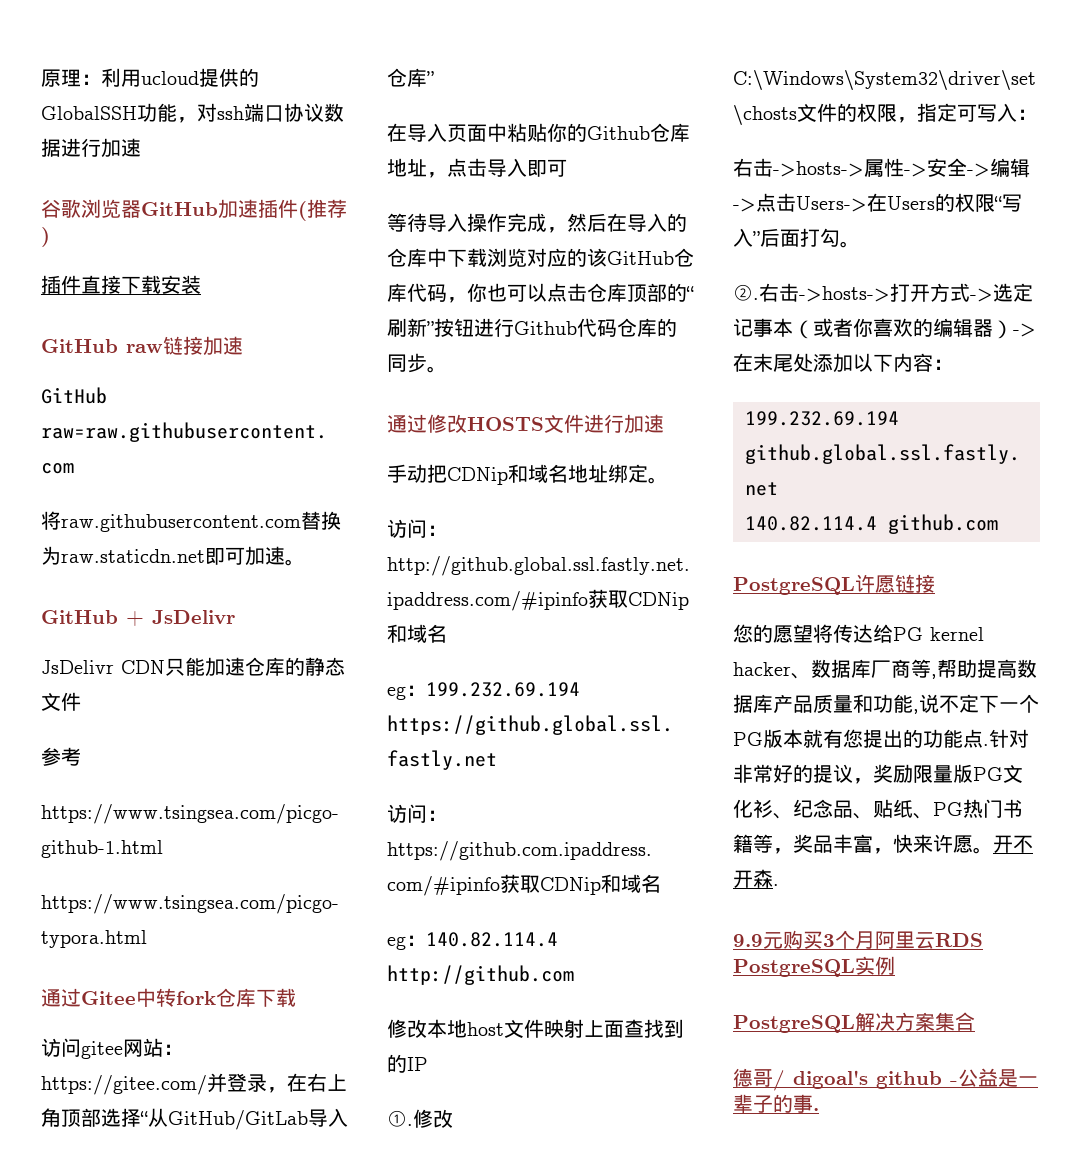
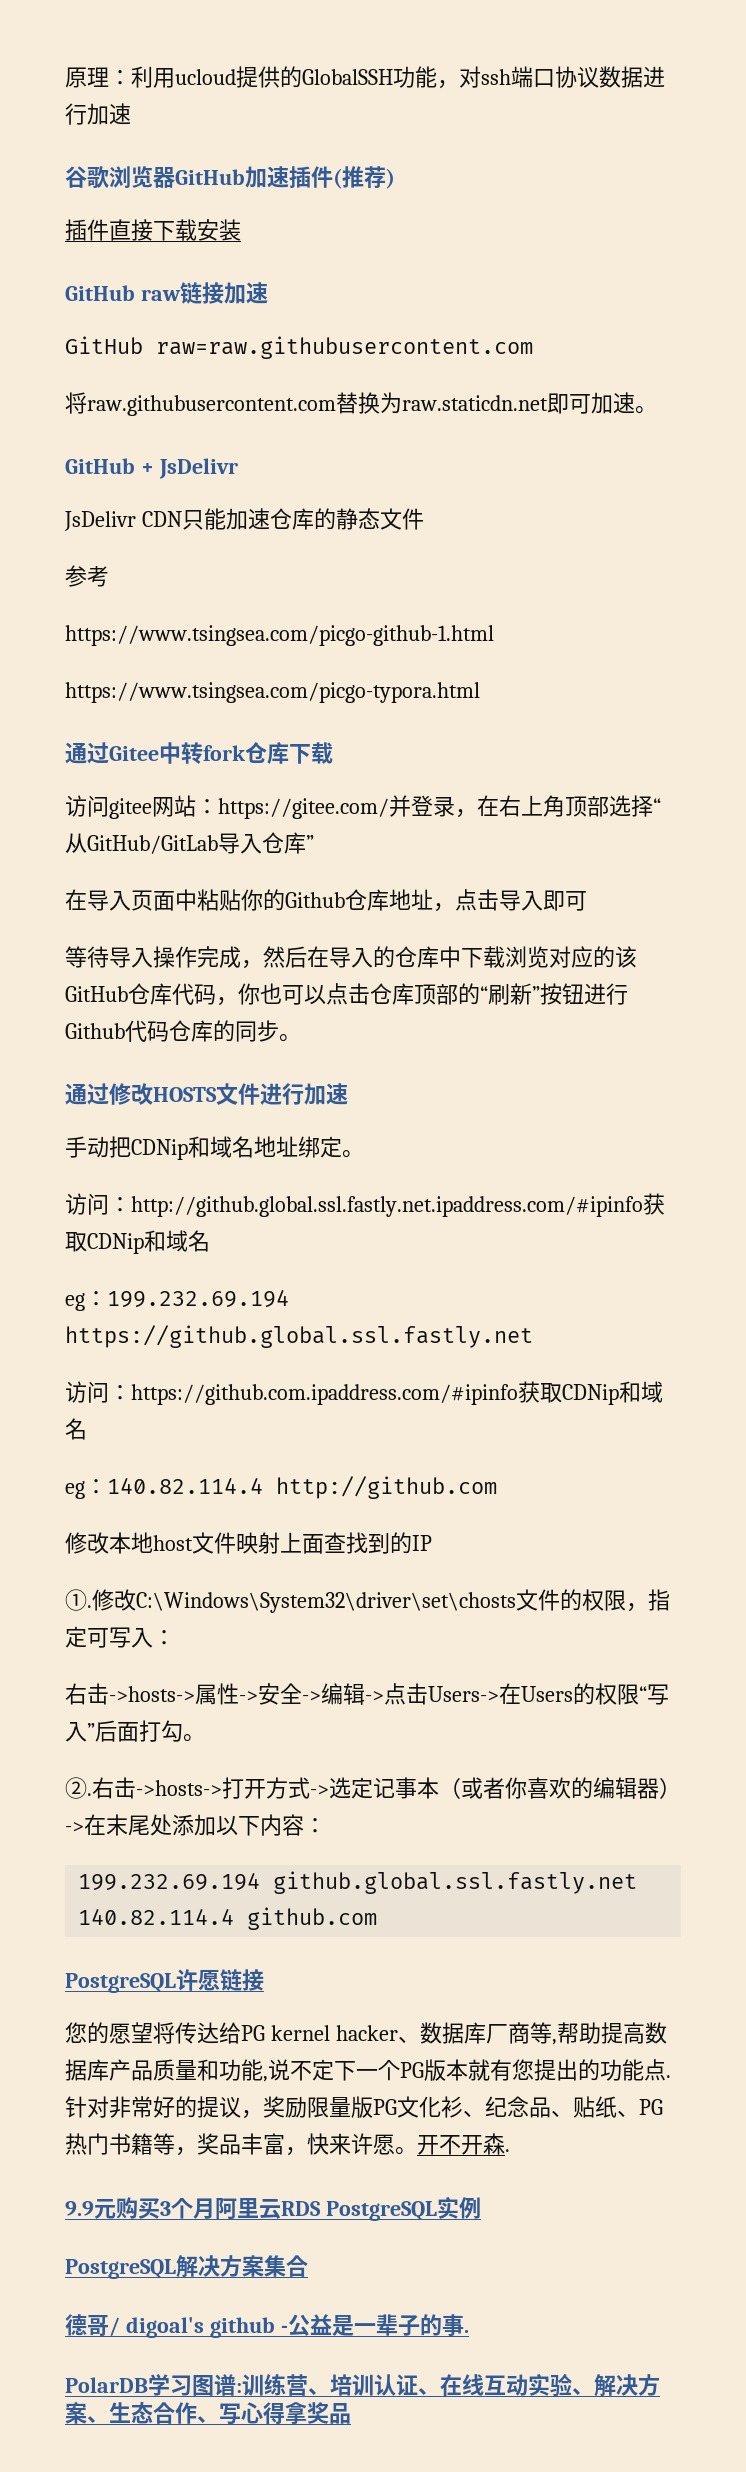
(819, 1109) none -> [65,2373,660,2397] [65,2401,351,2425] // PolarDB学习图谱:训练营、培训认证、在线互动实验、解决方案、生态合作、写心得拿奖品

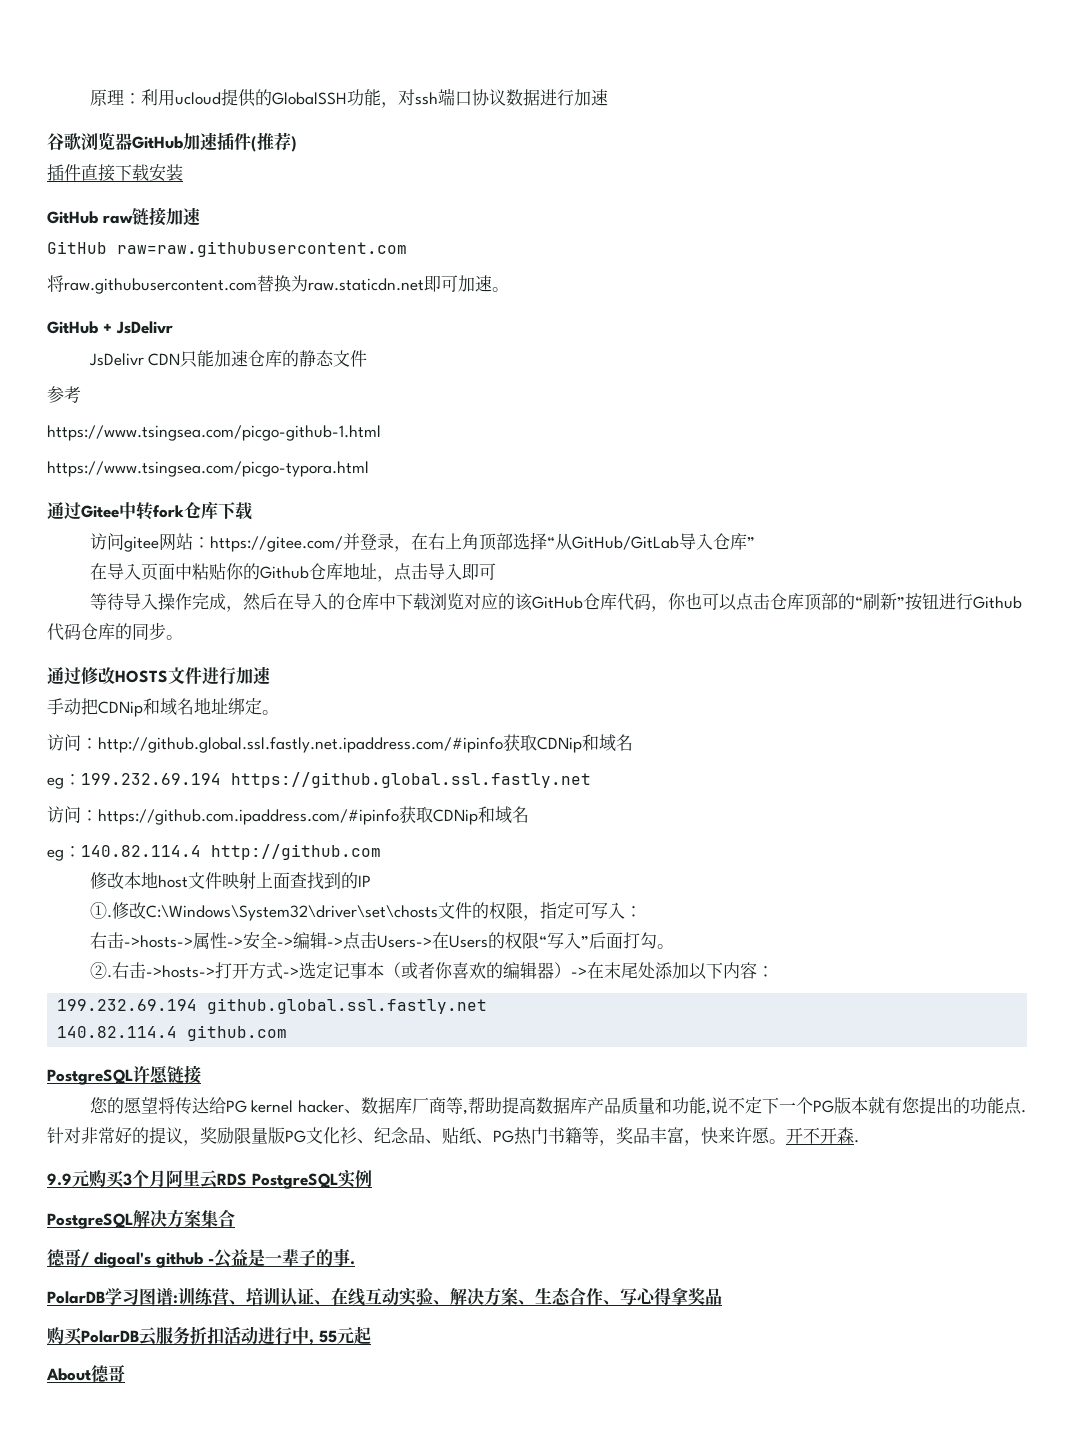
(351, 2413) none -> [47,1326,371,1346] [46,1365,125,1382] // 购买PolarDB云服务折扣活动进行中, 55元起 // About德哥

